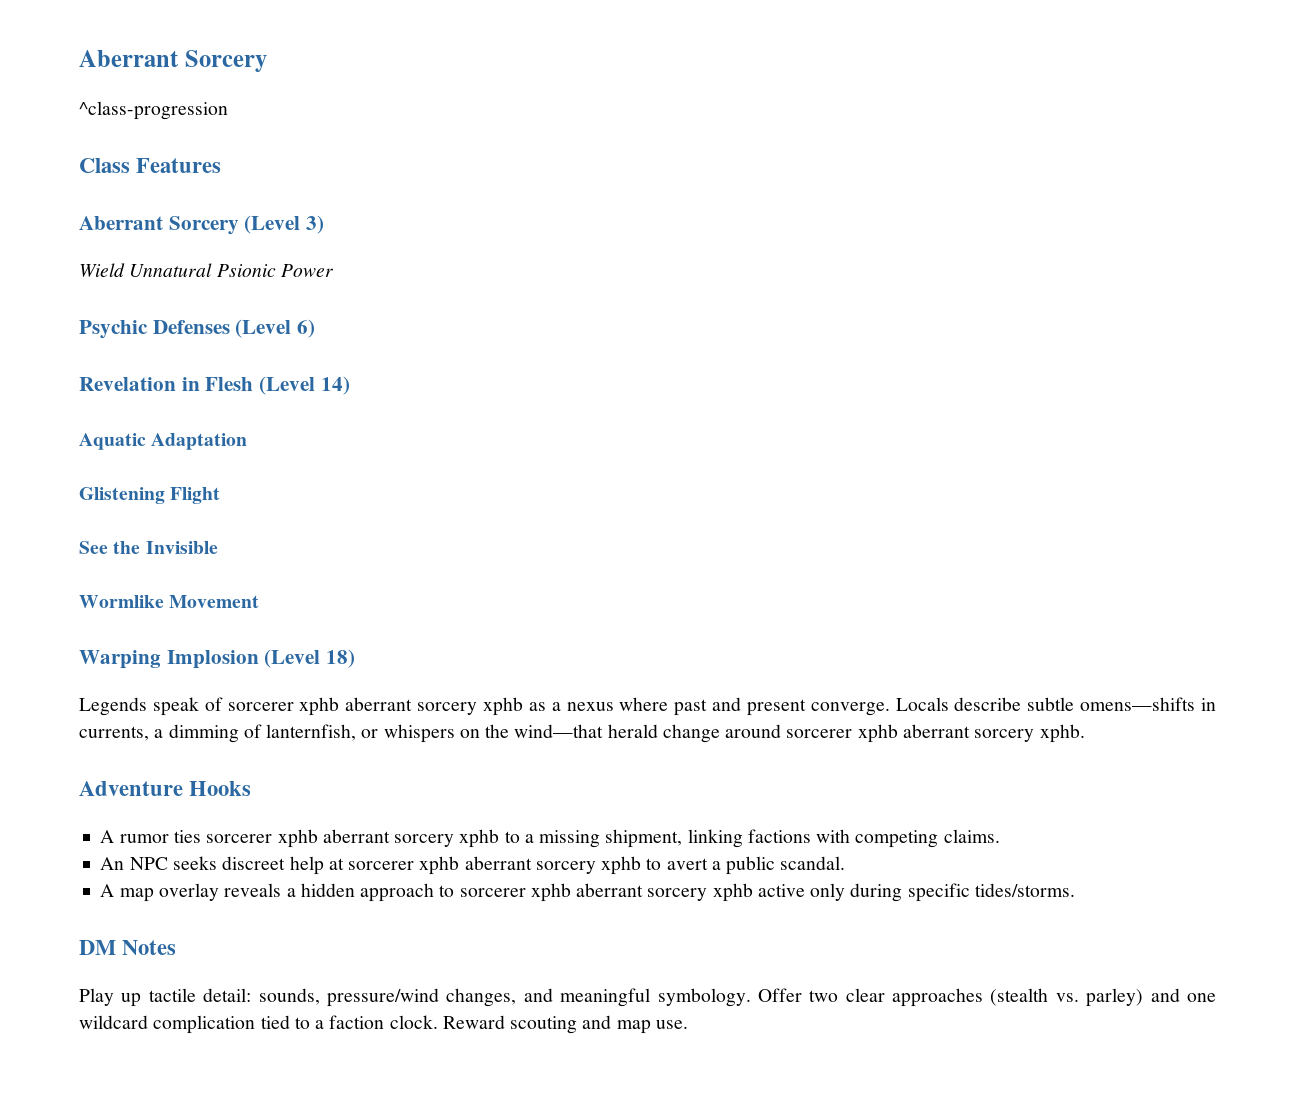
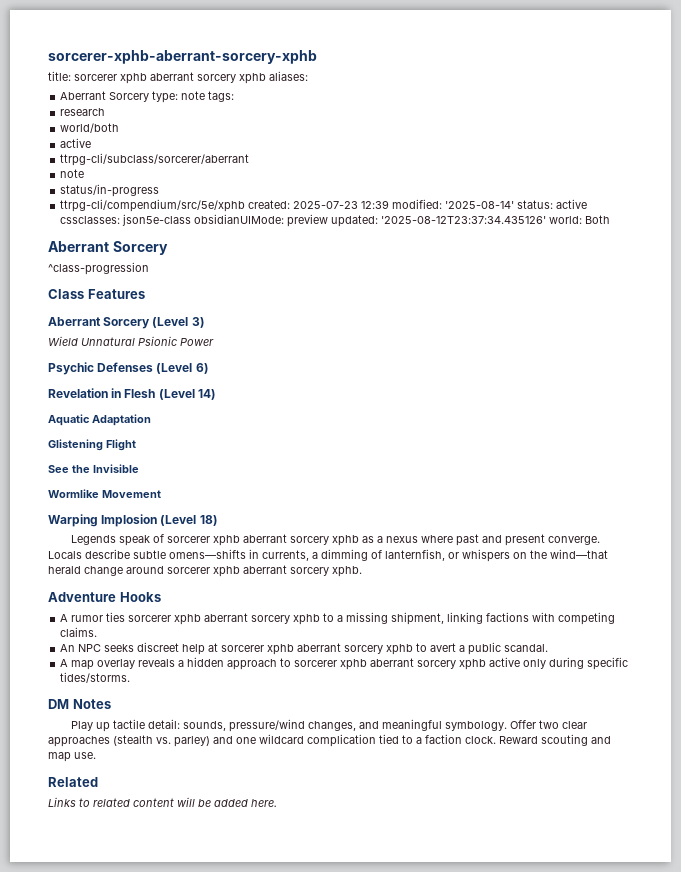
(79, 58) none -> [48,50,317,64] [48,71,308,84] [60,91,235,103] [60,108,106,116] [60,123,120,133] [60,138,92,148] [60,153,250,166] [60,169,85,178] [60,184,160,197] [60,199,588,212] [60,214,611,227] sorcerer-xphb-aberrant-sorcery-xphb // title: sorcerer xphb aberrant sorcery xphb aliases: // Aberrant Sorcery type: note tags: // research // world/both // active // ttrpg-cli/subclass/sorcerer/aberrant // note // status/in-progress // ttrpg-cli/compendium/src/5e/xphb created: 2025-07-23 12:39 modified: '2025-08-14' status: active cssclasses: json5e-class obsidianUIMode: preview updated: '2025-08-12T23:37:34.435126' world: Both //
(688, 1024) none -> [48,777,98,787] [48,797,277,807] // Related // Links to related content will be added here.

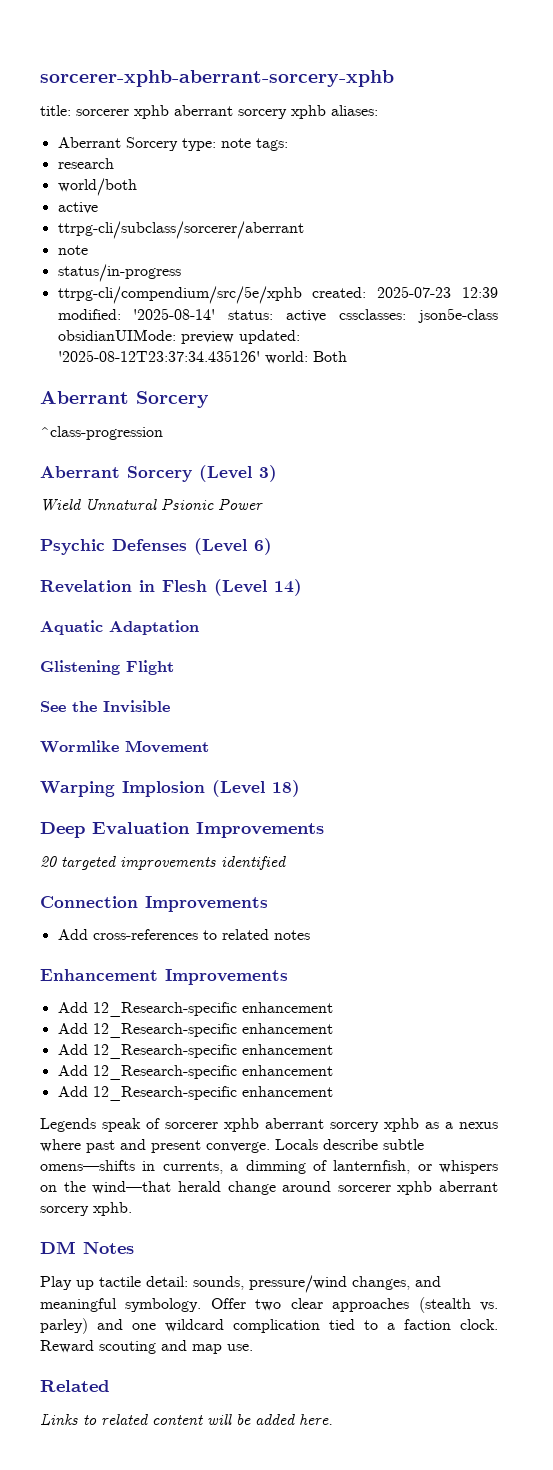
[48,289,145,299] // Class Features -> (163, 433) none
(218, 520) none -> [40,822,324,838] [40,856,286,870] [40,896,268,912] [57,929,310,940] [40,969,288,985] [57,1002,333,1017] [57,1023,333,1038] [57,1044,333,1059] [57,1065,333,1080] [57,1086,333,1101] // Deep Evaluation Improvements // 20 targeted improvements identified // Connection Improvements // Add cross-references to related notes // Enhancement Improvements // Add 12_Research-specific enhancement // Add 12_Research-specific enhancement // Add 12_Research-specific enhancement // Add 12_Research-specific enhancement // Add 12_Research-specific enhancement
[48,592,161,602] [60,612,616,625] [60,627,98,637] [60,642,549,655] [60,657,629,670] [60,672,131,683] // Adventure Hooks // A rumor ties sorcerer xphb aberrant sorcery xphb to a missing shipment, linking factions with competing claims. // An NPC seeks discreet help at sorcerer xphb aberrant sorcery xphb to avert a public scandal. // A map overlay reveals a hidden approach to sorcerer xphb aberrant sorcery xphb active only during specific tides/storms. -> (132, 1209) none

